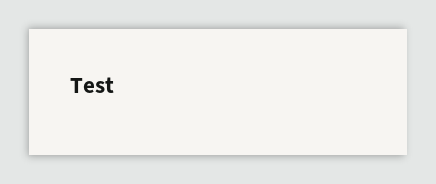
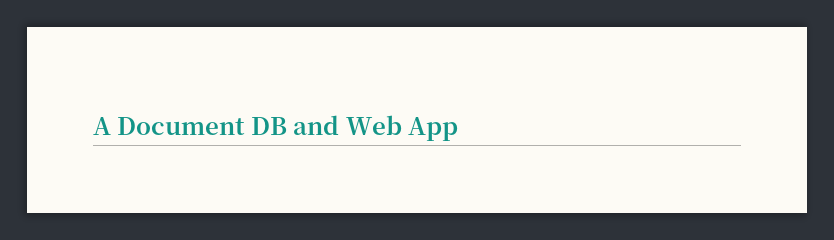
[70,77,114,93] Test -> [93,115,459,141] A Document DB and Web App

